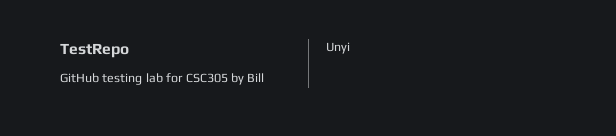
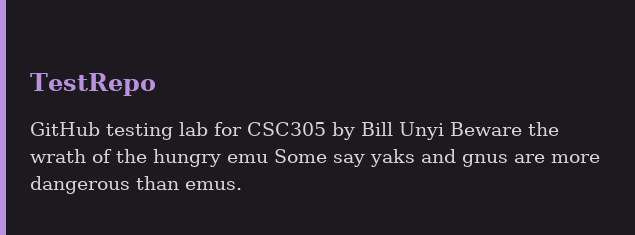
(350, 48) none -> [450,122,559,136] [30,149,600,167] [30,176,242,194] Beware the wrath of the hungry emu Some say yaks and gnus are more dangerous than emus.

